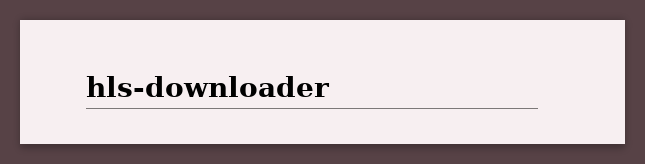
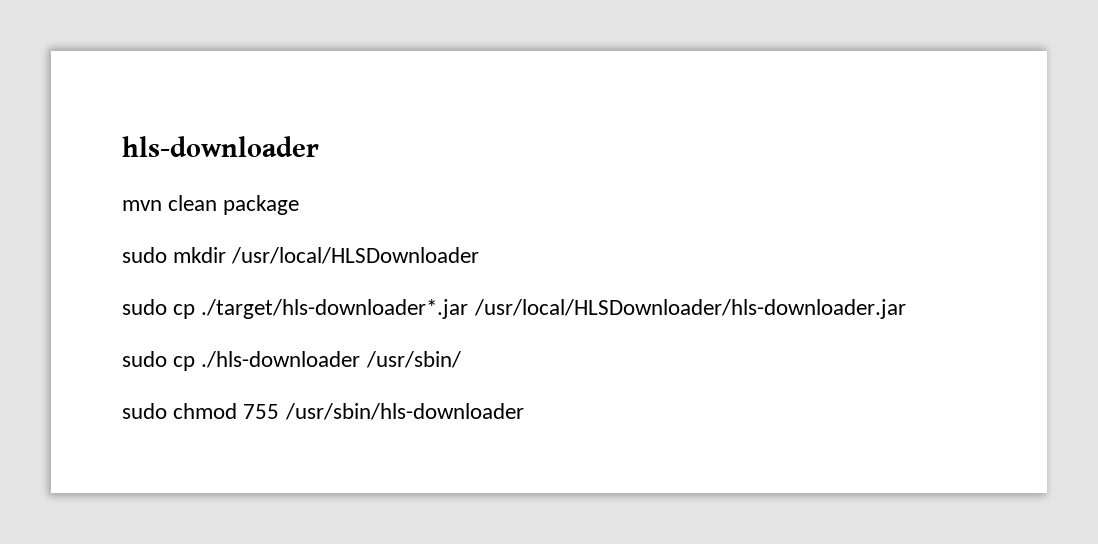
(330, 86) none -> [122,195,300,215] [122,247,480,264] [122,299,906,319] [122,351,461,371] [122,403,524,420] // mvn clean package // sudo mkdir /usr/local/HLSDownloader // sudo cp ./target/hls-downloader*.jar /usr/local/HLSDownloader/hls-downloader.jar // sudo cp ./hls-downloader /usr/sbin/ // sudo chmod 755 /usr/sbin/hls-downloader

